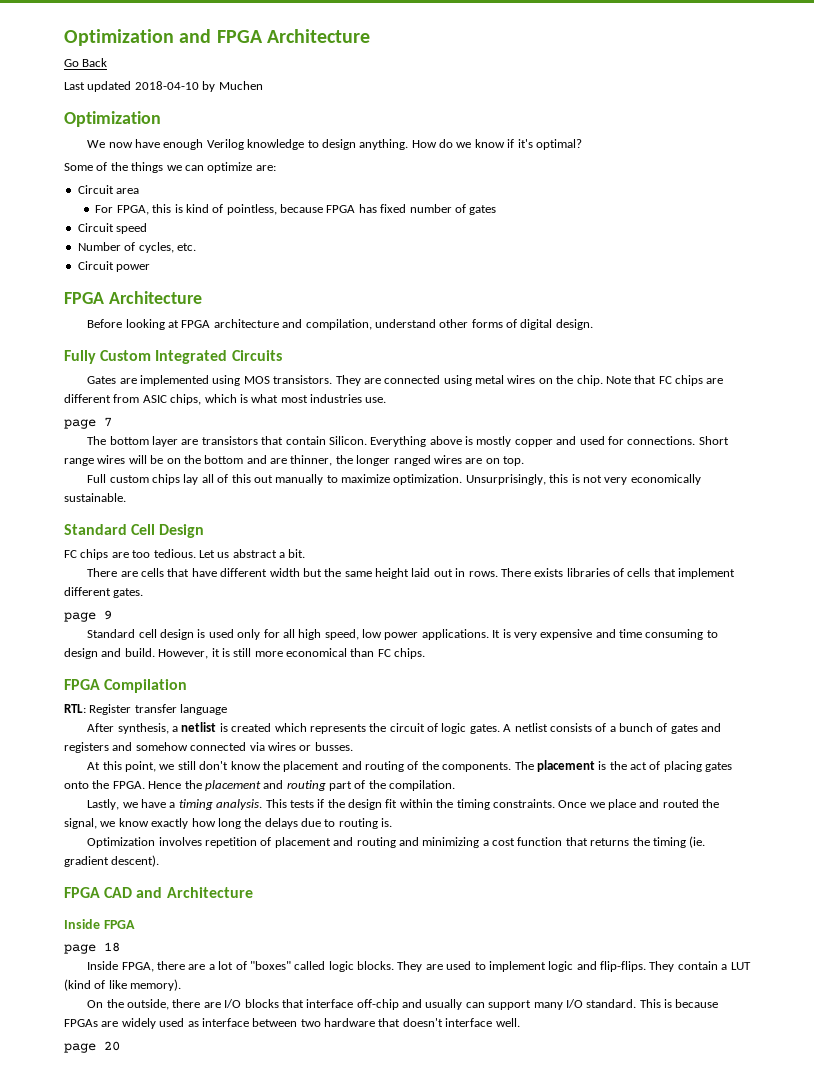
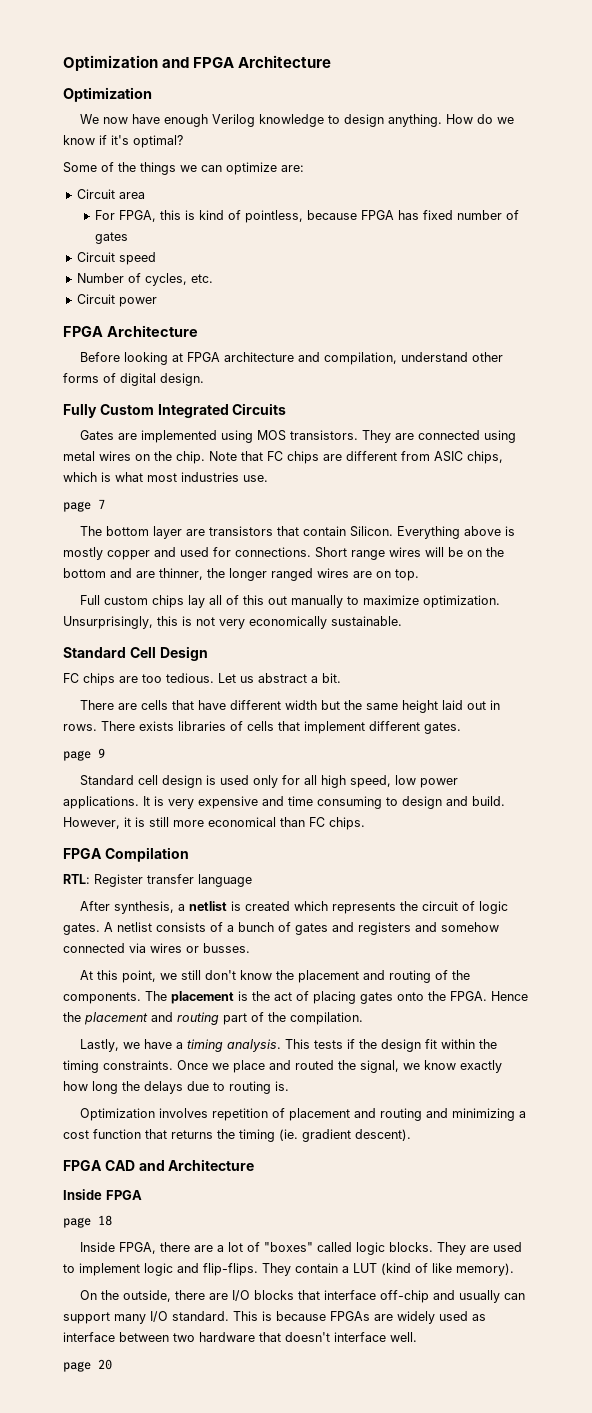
[64,58,108,67] [64,81,263,92] // Go Back // Last updated 2018-04-10 by Muchen -> (332, 61) none

